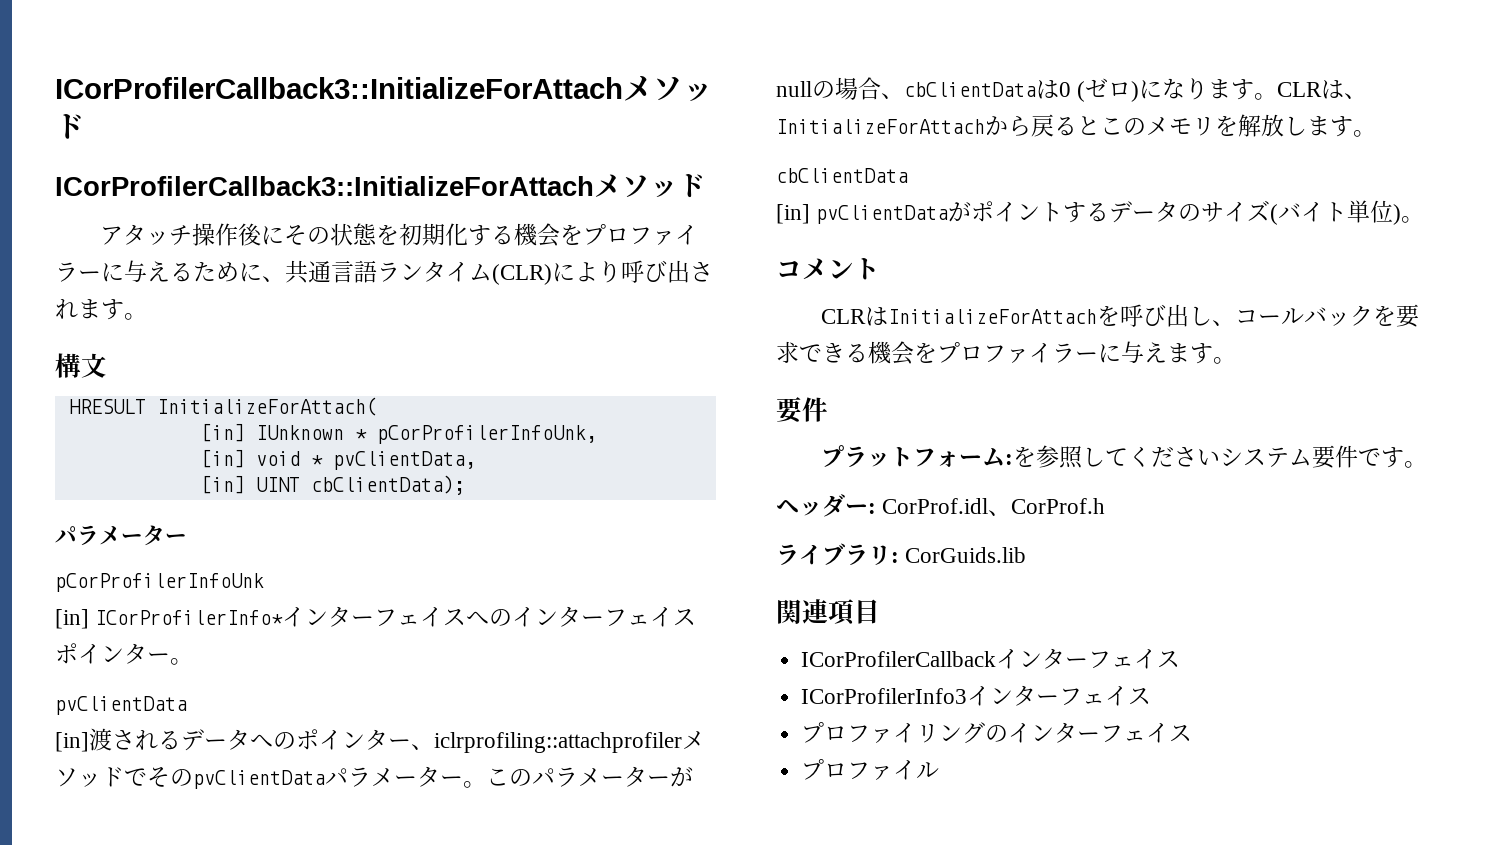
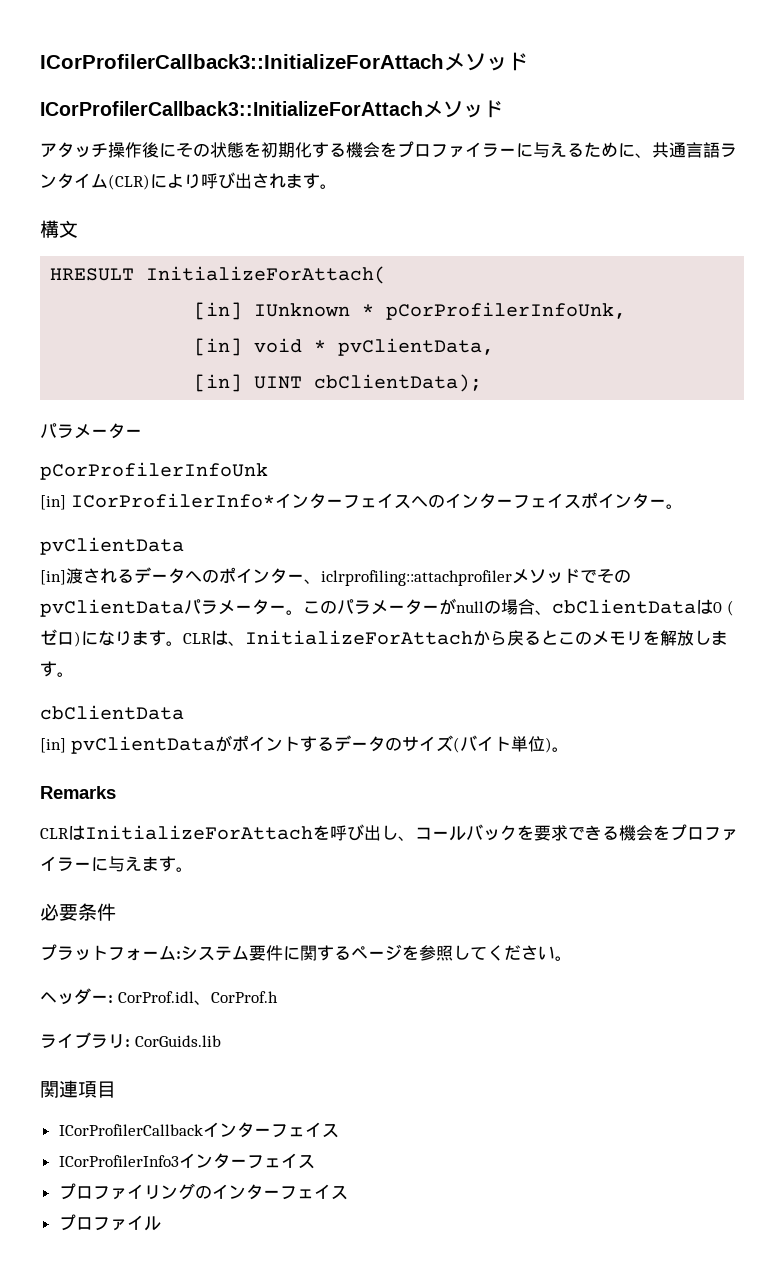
[776,258,880,280] コメント -> [40,786,116,799] Remarks
[776,397,803,423] 要 -> [40,903,97,921] 必要条
(1014, 459) none -> [181,944,402,961] システム要件に関するページ
[1220,445,1405,469] システム要件です -> (555, 953) none

